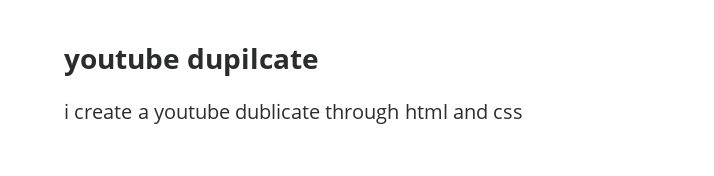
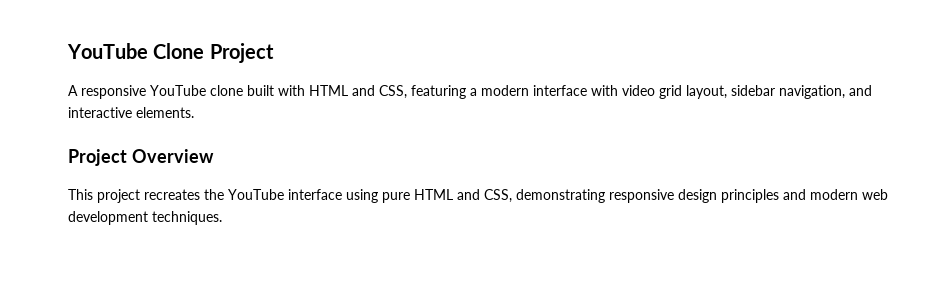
[64,48,320,76] [64,103,524,124] youtube dupilcate // i create a youtube dublicate through html and css -> [67,43,274,63] [68,85,872,99] [68,107,194,118] [68,149,214,166] [68,189,888,203] [68,211,222,225] YouTube Clone Project // A responsive YouTube clone built with HTML and CSS, featuring a modern interface with video grid layout, sidebar navigation, and interactive elements. // Project Overview // This project recreates the YouTube interface using pure HTML and CSS, demonstrating responsive design principles and modern web development techniques.

